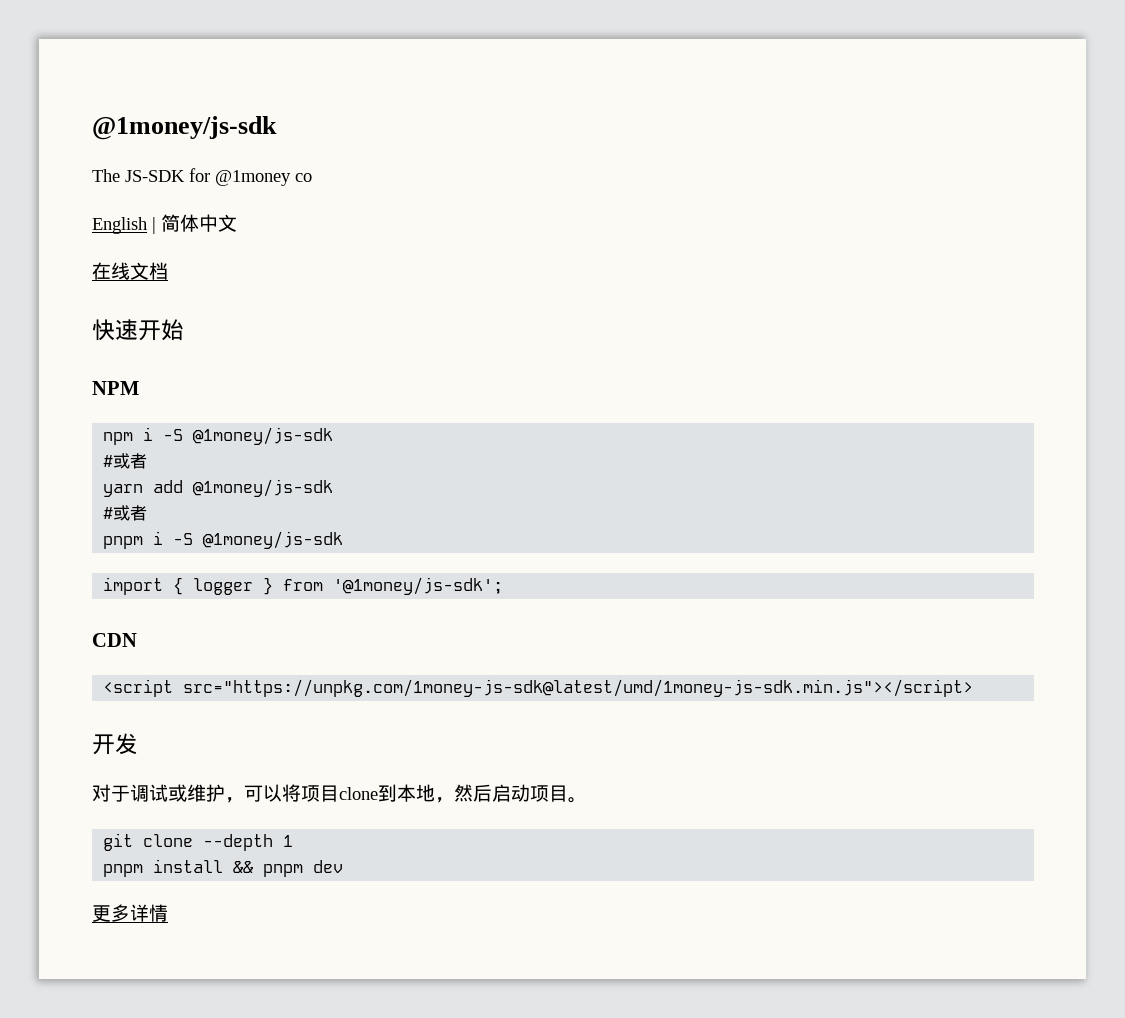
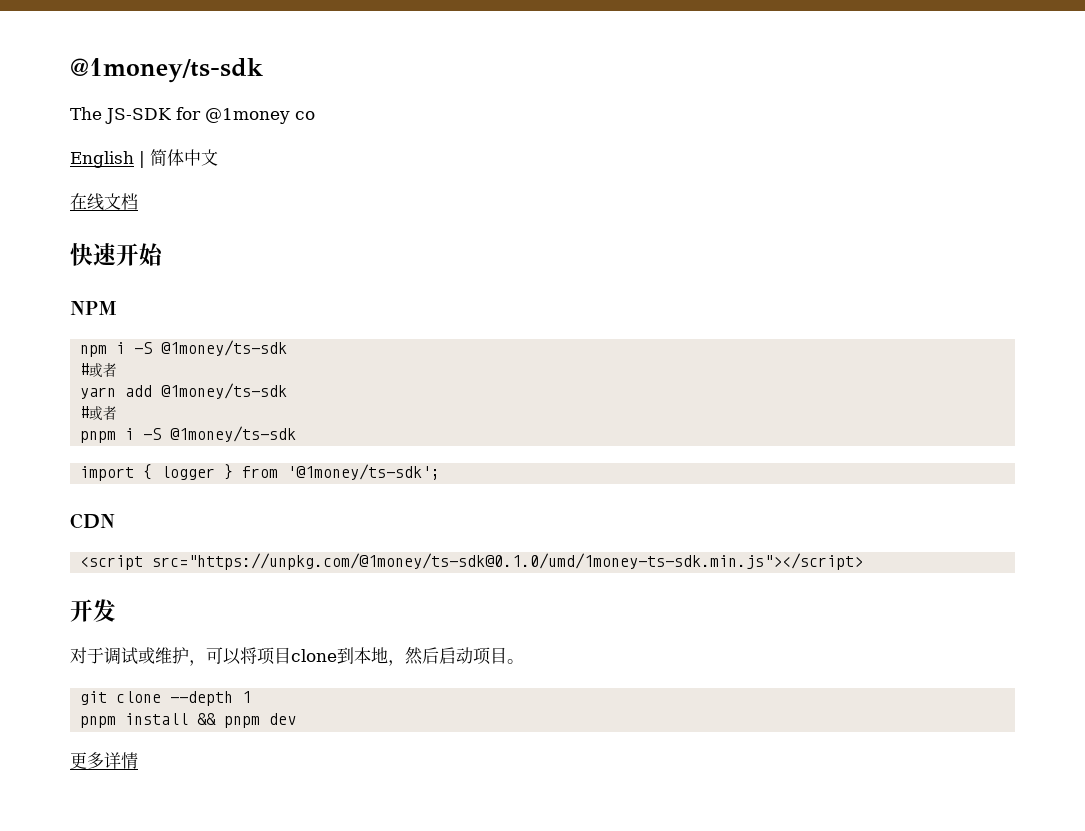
[92,116,277,140] @1money/js-sdk -> [70,58,263,83] @1money/ts-sdk
[193,427,334,445] @1money/js-sdk -> [161,340,288,356] @1money/ts-sdk
[193,479,334,497] @1money/js-sdk -> [161,383,288,399] @1money/ts-sdk
[203,531,344,549] @1money/js-sdk -> [170,426,297,442] @1money/ts-sdk
[333,577,504,595] '@1money/js-sdk'; -> [287,464,441,480] '@1money/ts-sdk';
[183,679,974,697] src="https://unpkg.com/1money-js-sdk@latest/umd/1money-js-sdk.min.js"></script> -> [152,553,864,570] src="https://unpkg.com/@1money/ts-sdk@0.1.0/umd/1money-ts-sdk.min.js"></script>

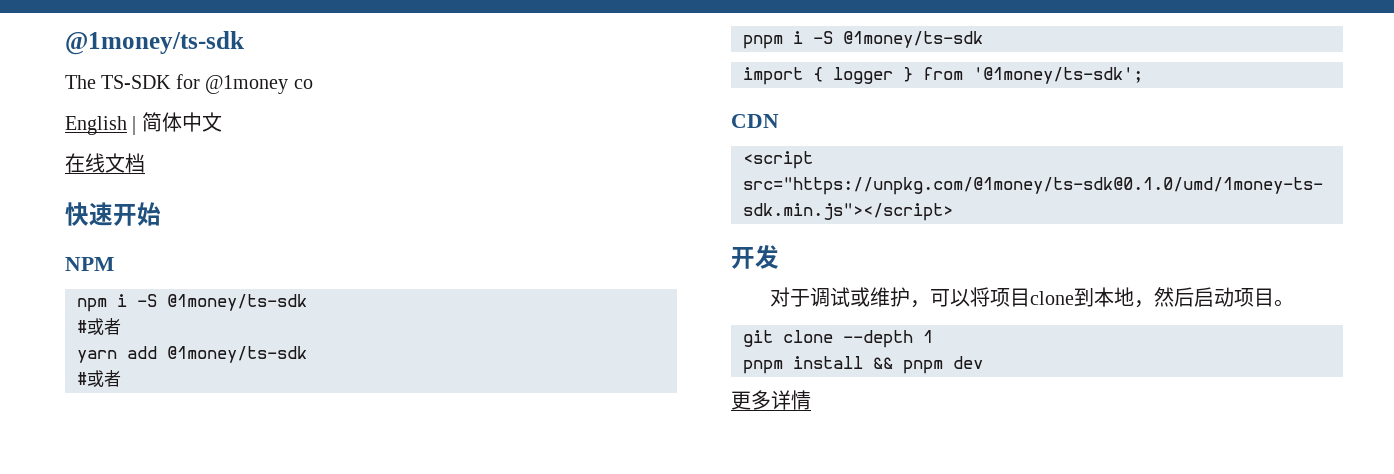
[105,108,171,124] JS-SDK -> [101,75,172,89] TS-SDK

